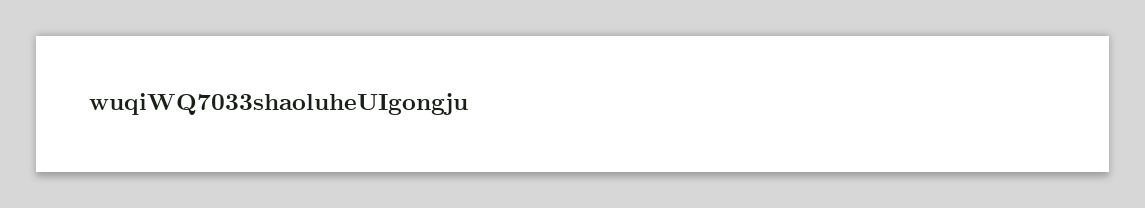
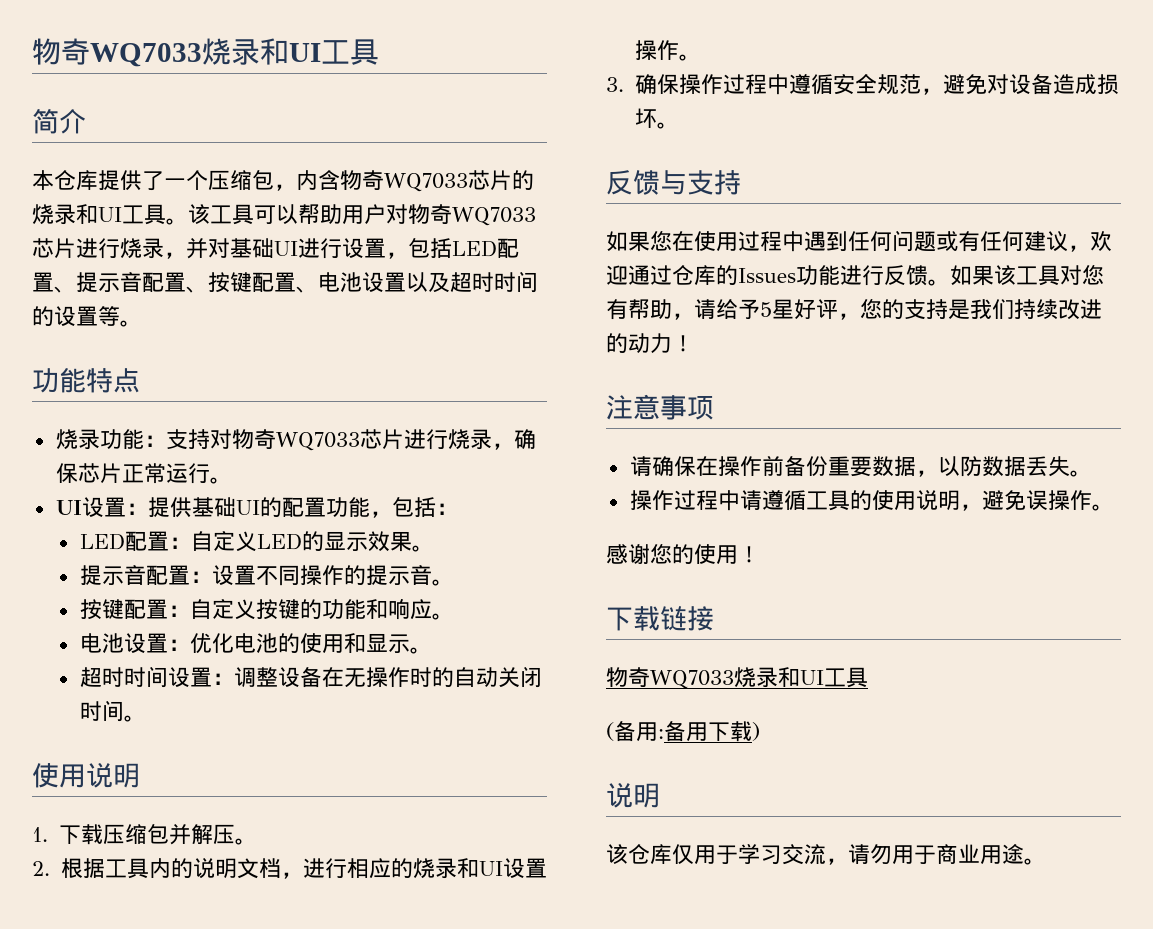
[89,93,468,115] wuqiWQ7033shaoluheUIgongju -> [32,38,379,67] [32,108,86,134] [32,170,534,192] [32,204,536,226] [32,238,519,259] [32,271,538,293] [32,306,142,327] [32,368,140,393] [55,429,536,451] [55,463,232,484] [55,497,458,518] [79,531,434,552] [79,565,454,586] [79,598,454,620] [79,633,432,654] [79,666,542,688] [79,700,146,722] [32,762,140,788] [32,824,257,845] [32,858,547,879] [634,40,701,61] [606,74,1119,95] [634,108,679,129] [606,170,741,195] [606,230,1112,252] [606,264,1104,286] [606,298,1102,320] [606,333,694,354] [606,394,714,420] [629,455,1092,477] [629,490,1114,511] [606,543,760,564] [606,606,714,631] [606,667,868,689] [606,721,760,742] [606,782,660,808] [606,844,1046,865] 物奇WQ7033烧录和UI工具 // 简介 // 本仓库提供了一个压缩包，内含物奇WQ7033芯片的烧录和UI工具。该工具可以帮助用户对物奇WQ7033芯片进行烧录，并对基础UI进行设置，包括LED配置、提示音配置、按键配置、电池设置以及超时时间的设置等。 // 功能特点 // 烧录功能：支持对物奇WQ7033芯片进行烧录，确保芯片正常运行。 // UI设置：提供基础UI的配置功能，包括： // LED配置：自定义LED的显示效果。 // 提示音配置：设置不同操作的提示音。 // 按键配置：自定义按键的功能和响应。 // 电池设置：优化电池的使用和显示。 // 超时时间设置：调整设备在无操作时的自动关闭时间。 // 使用说明 // 1.下载压缩包并解压。 // 2.根据工具内的说明文档，进行相应的烧录和UI设置操作。 // 3.确保操作过程中遵循安全规范，避免对设备造成损坏。 // 反馈与支持 // 如果您在使用过程中遇到任何问题或有任何建议，欢迎通过仓库的Issues功能进行反馈。如果该工具对您有帮助，请给予5星好评，您的支持是我们持续改进的动力！ // 注意事项 // 请确保在操作前备份重要数据，以防数据丢失。 // 操作过程中请遵循工具的使用说明，避免误操作。 // 感谢您的使用！ // 下载链接 // 物奇WQ7033烧录和UI工具 // (备用:备用下载) // 说明 // 该仓库仅用于学习交流，请勿用于商业用途。

